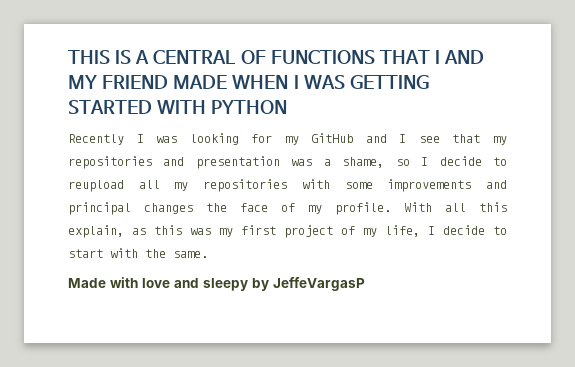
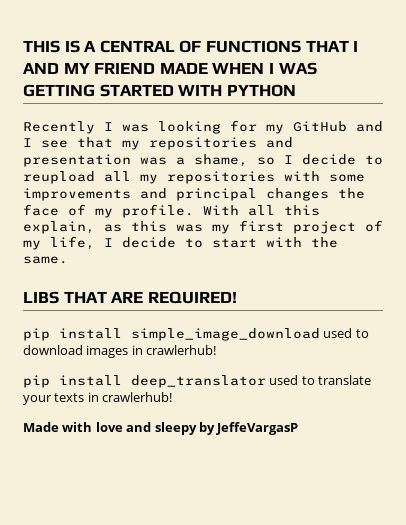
(208, 254) none -> [23,291,237,304] [23,328,369,341] [23,345,217,358] [23,375,372,388] [23,392,173,405] // LIBS THAT ARE REQUIRED! // pip install simple_image_download used to download images in crawlerhub! // pip install deep_translator used to translate your texts in crawlerhub!

